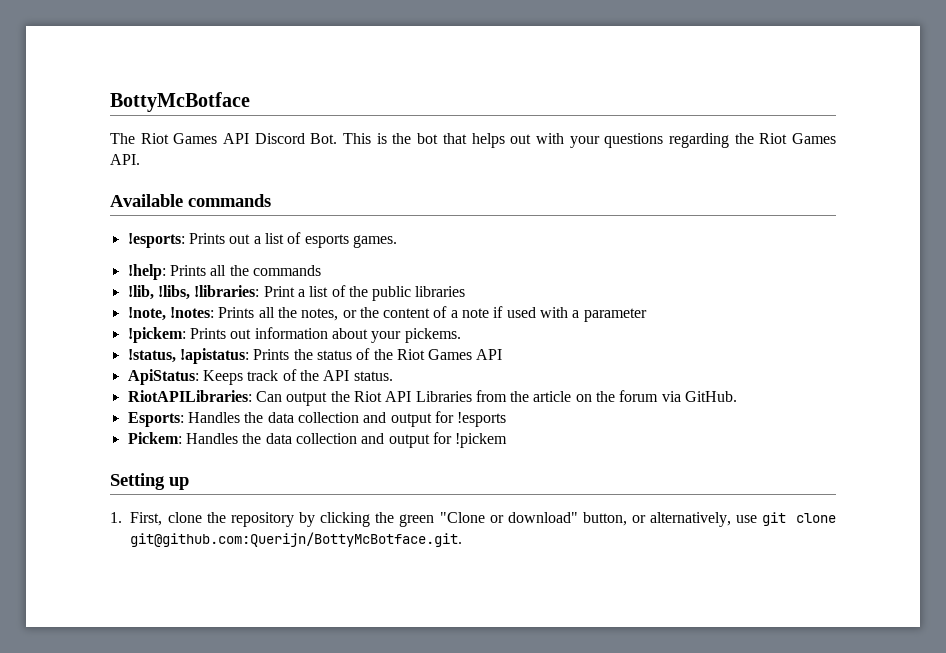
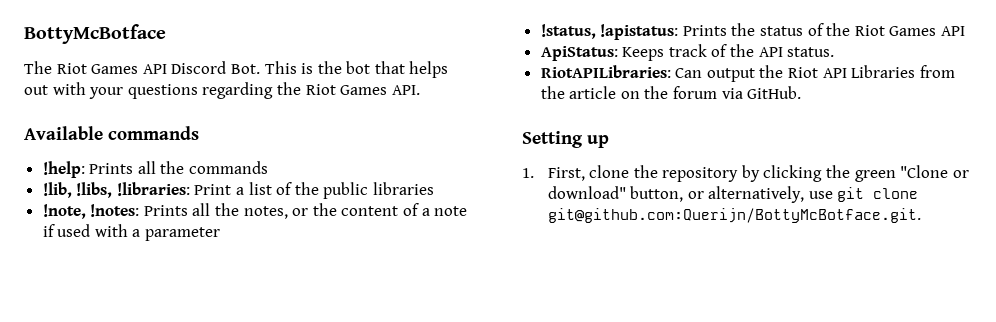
[127,232,397,248] // !esports: Prints out a list of esports games. -> (199, 133) none
[127,327,461,343] // !pickem: Prints out information about your pickems. -> (221, 234) none
[127,411,507,427] [127,432,508,448] // Esports: Handles the data collection and output for !esports // Pickem: Handles the data collection and output for !pickem -> (802, 92) none

